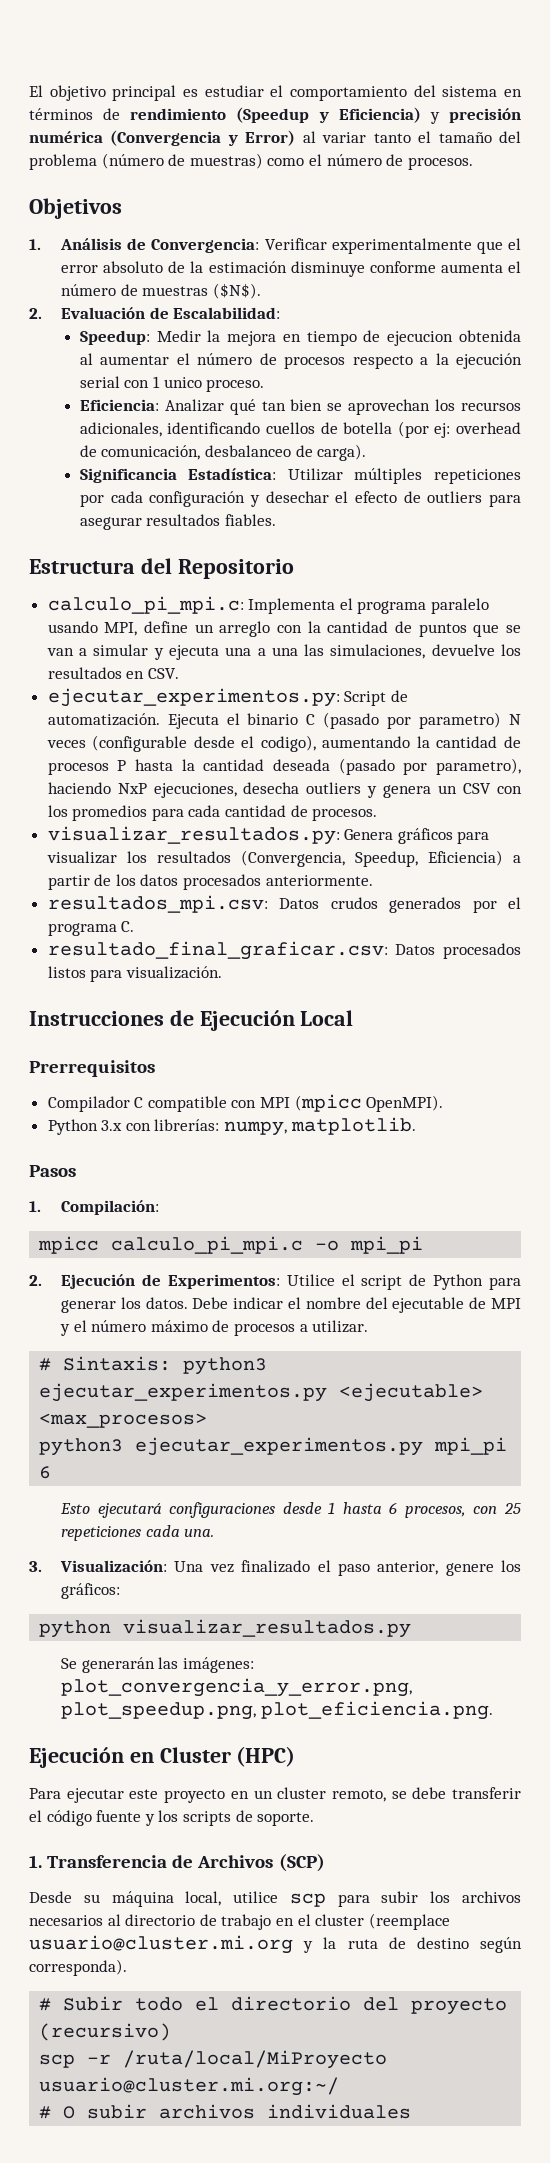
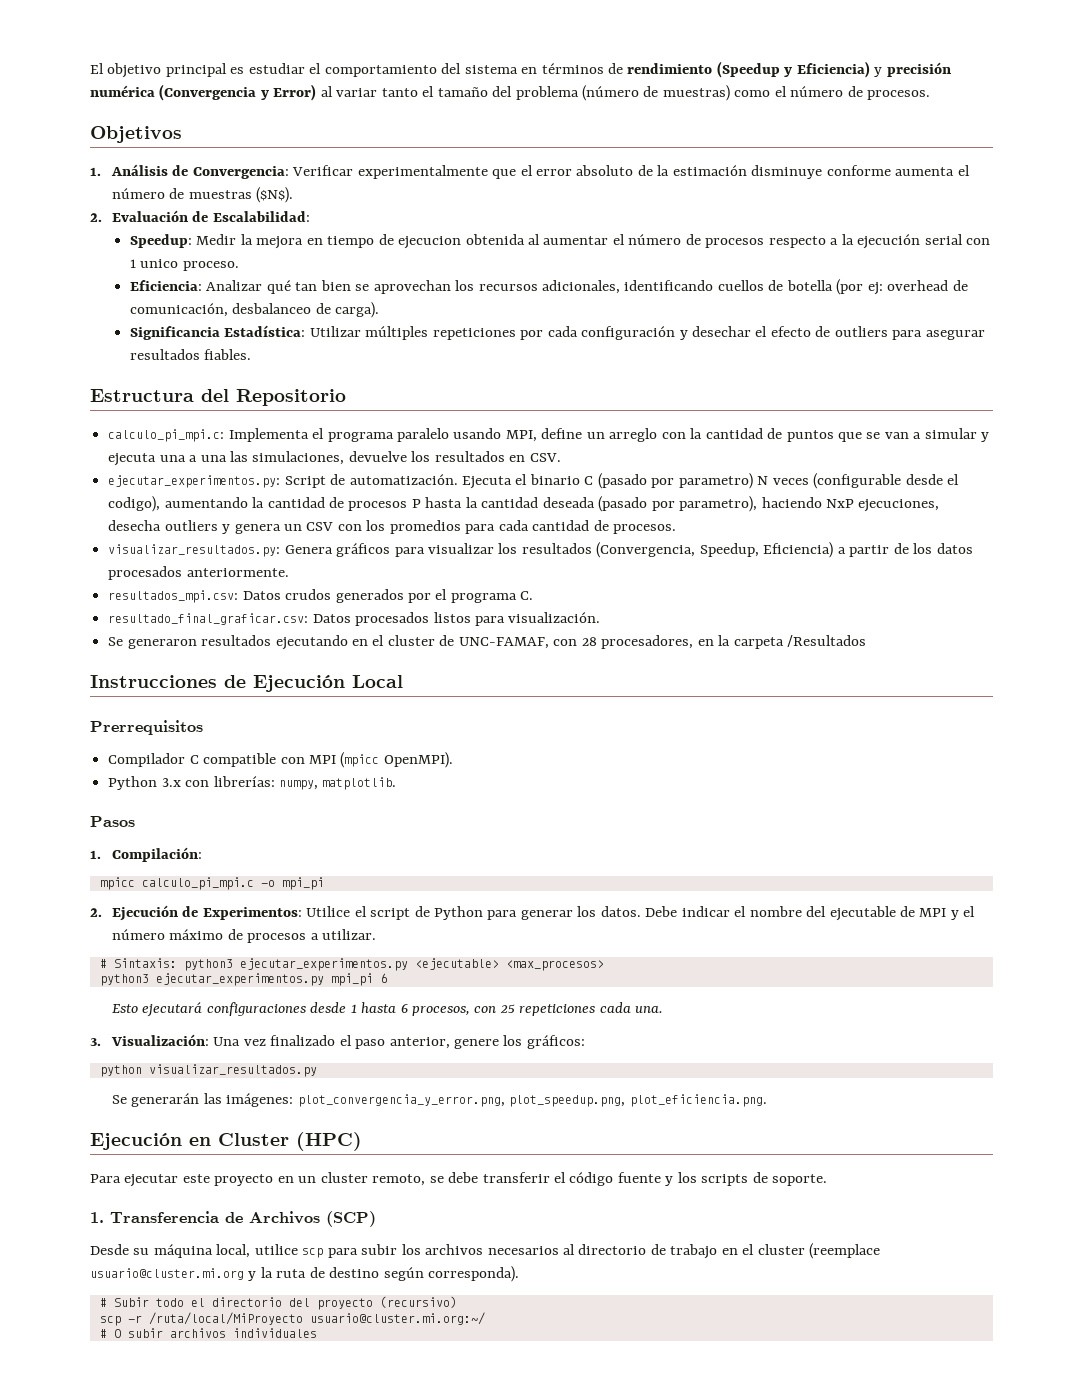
(222, 972) none -> [108,635,866,650] // Se generaron resultados ejecutando en el cluster de UNC-FAMAF, con 28 procesadores, en la carpeta /Resultados

